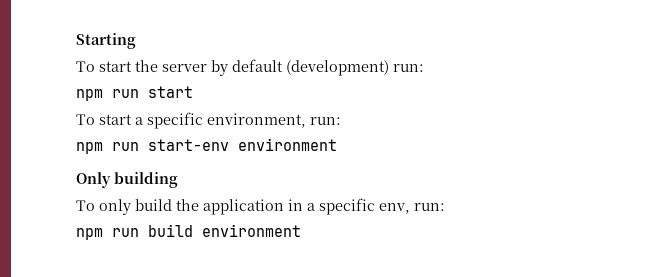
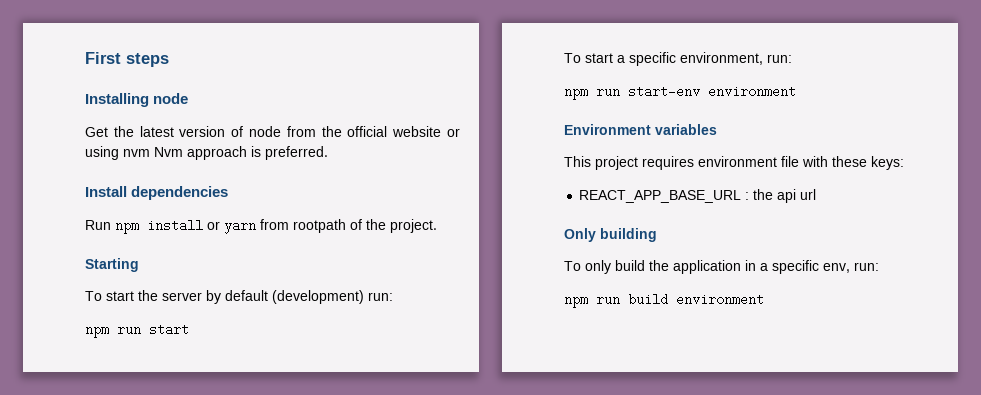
(76, 41) none -> [85,52,169,67] [85,93,189,107] [85,126,461,137] [85,146,328,160] [85,186,229,200] [85,219,437,234] First steps // Installing node // Get the latest version of node from the official website or using nvm Nvm approach is preferred. // Install dependencies // Run npm install or yarn from rootpath of the project. //
(337, 144) none -> [564,124,717,135] [564,156,904,170] [579,189,817,203] // Environment variables // This project requires environment file with these keys: // REACT_APP_BASE_URL : the api url

